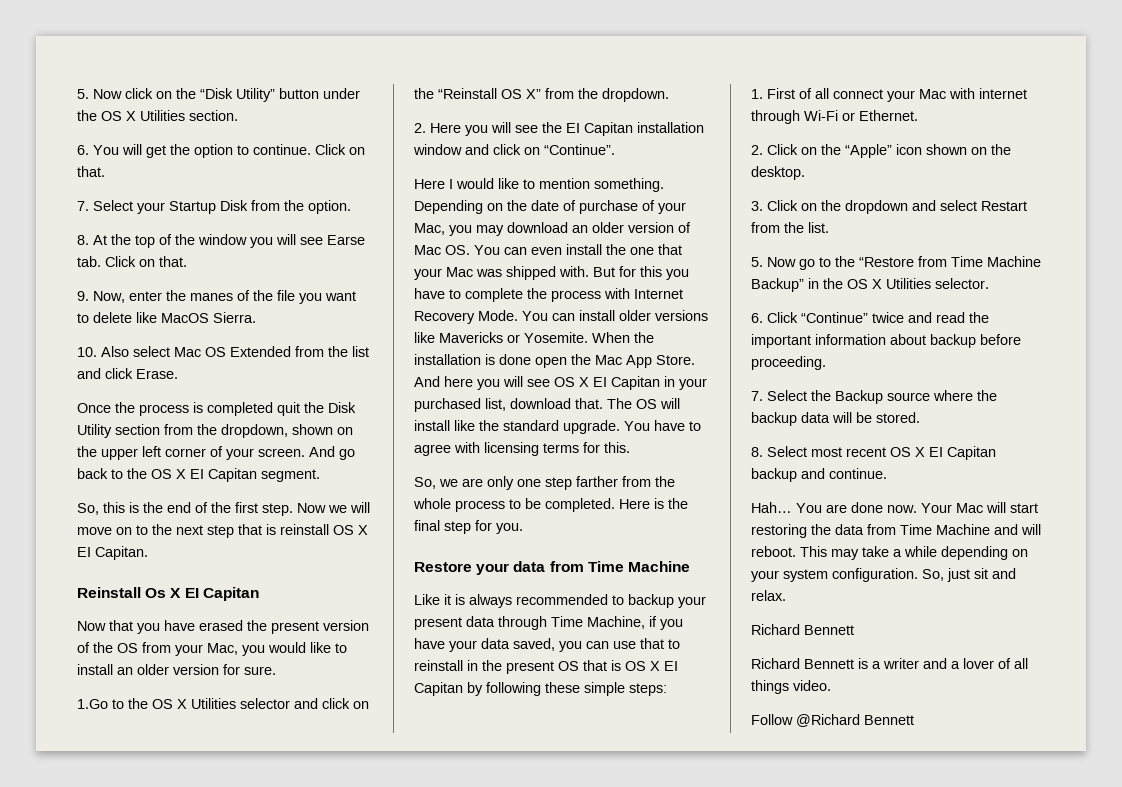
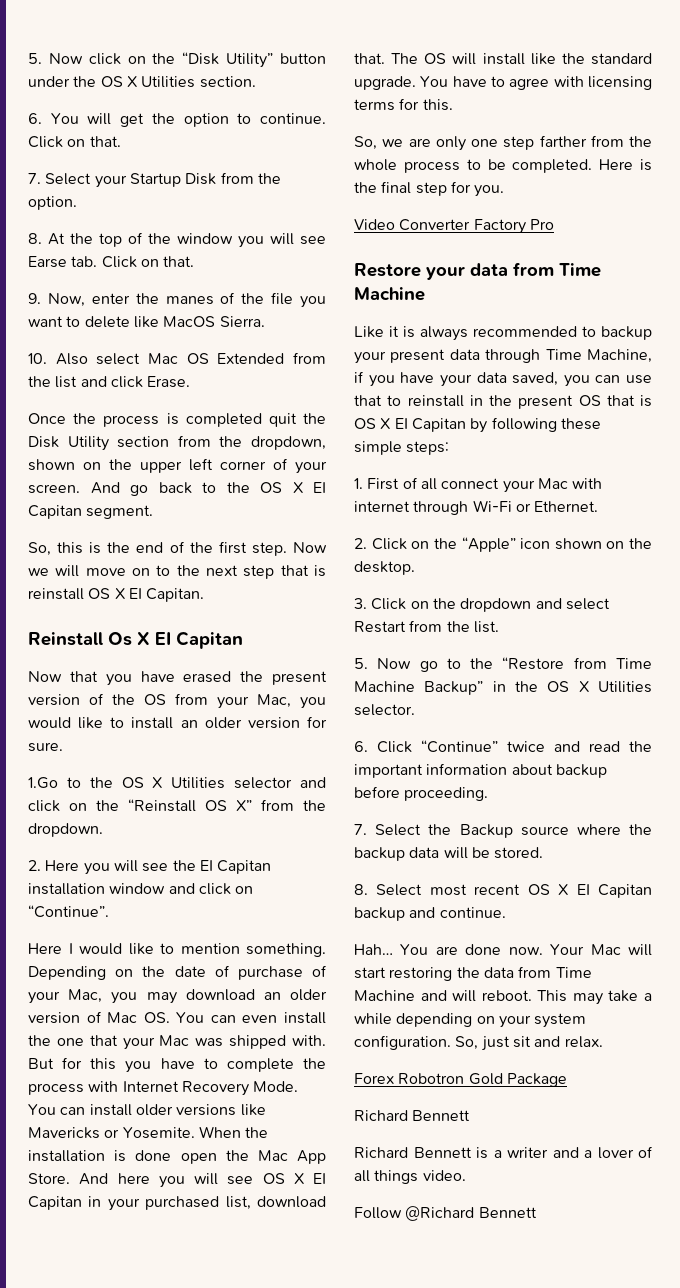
(523, 528) none -> [354,219,554,234] // Video Converter Factory Pro
(786, 595) none -> [354,1073,567,1087] // Forex Robotron Gold Package

